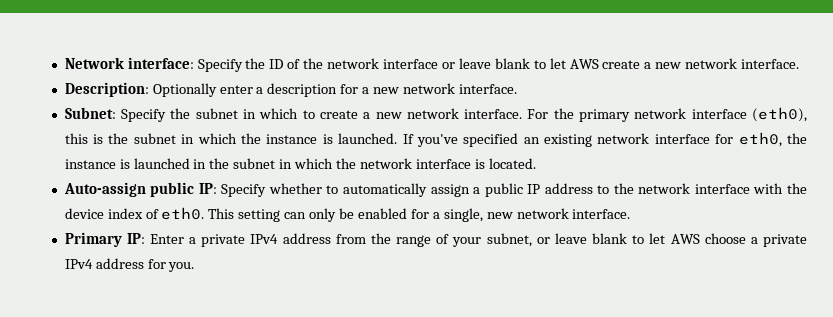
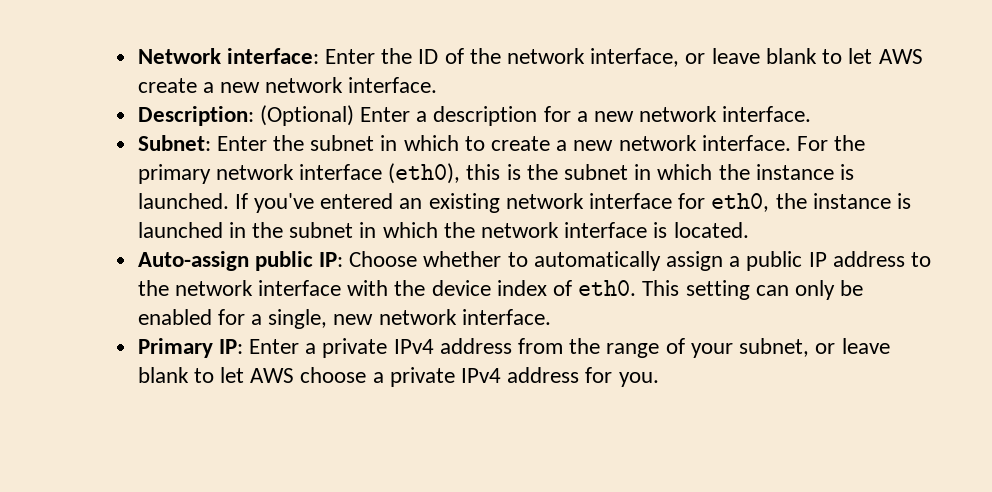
[197,59,243,72] Specify -> [324,49,375,64] Enter
[383,59,439,69] interface -> [590,48,680,67] interface,
[152,83,253,97] Optionally enter -> [259,105,410,126] (Optional) Enter
[121,109,167,122] Specify -> [216,136,267,151] Enter
[463,133,519,147] specified -> [320,193,394,209] entered
[221,184,267,197] Specify -> [349,251,418,267] Choose

